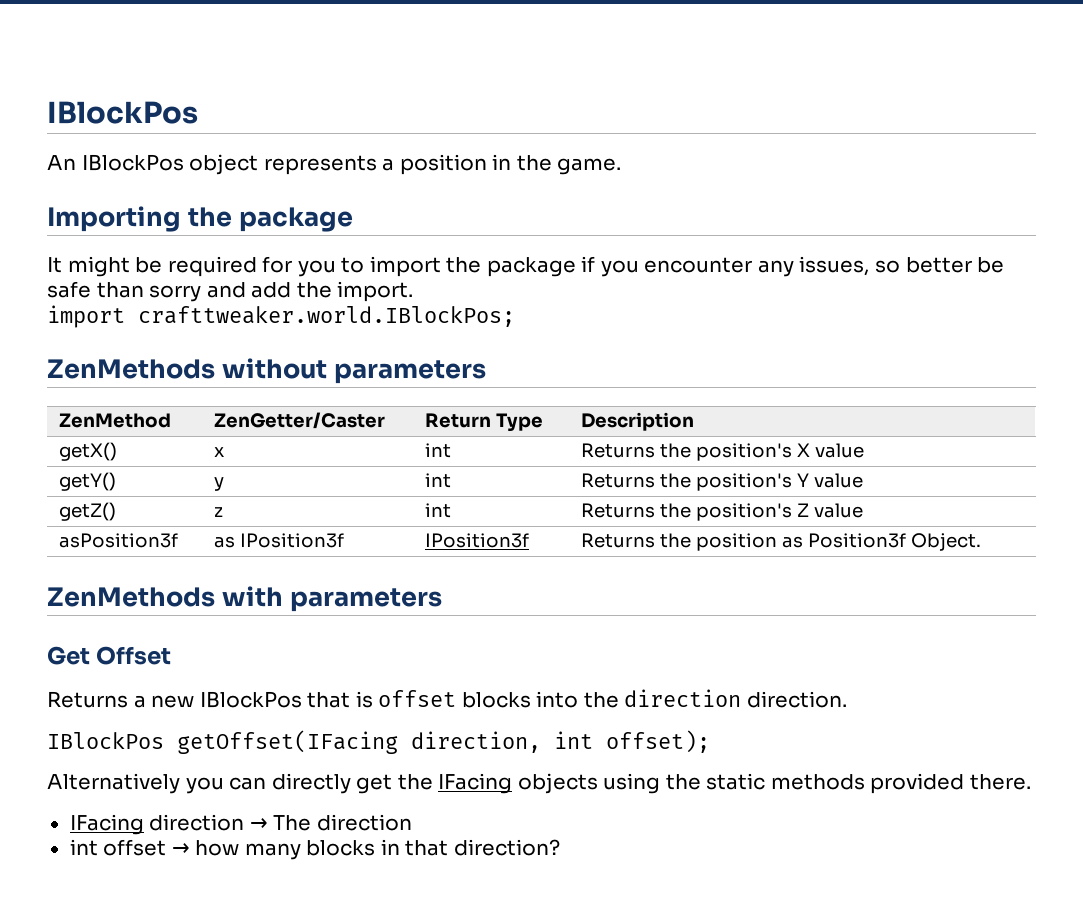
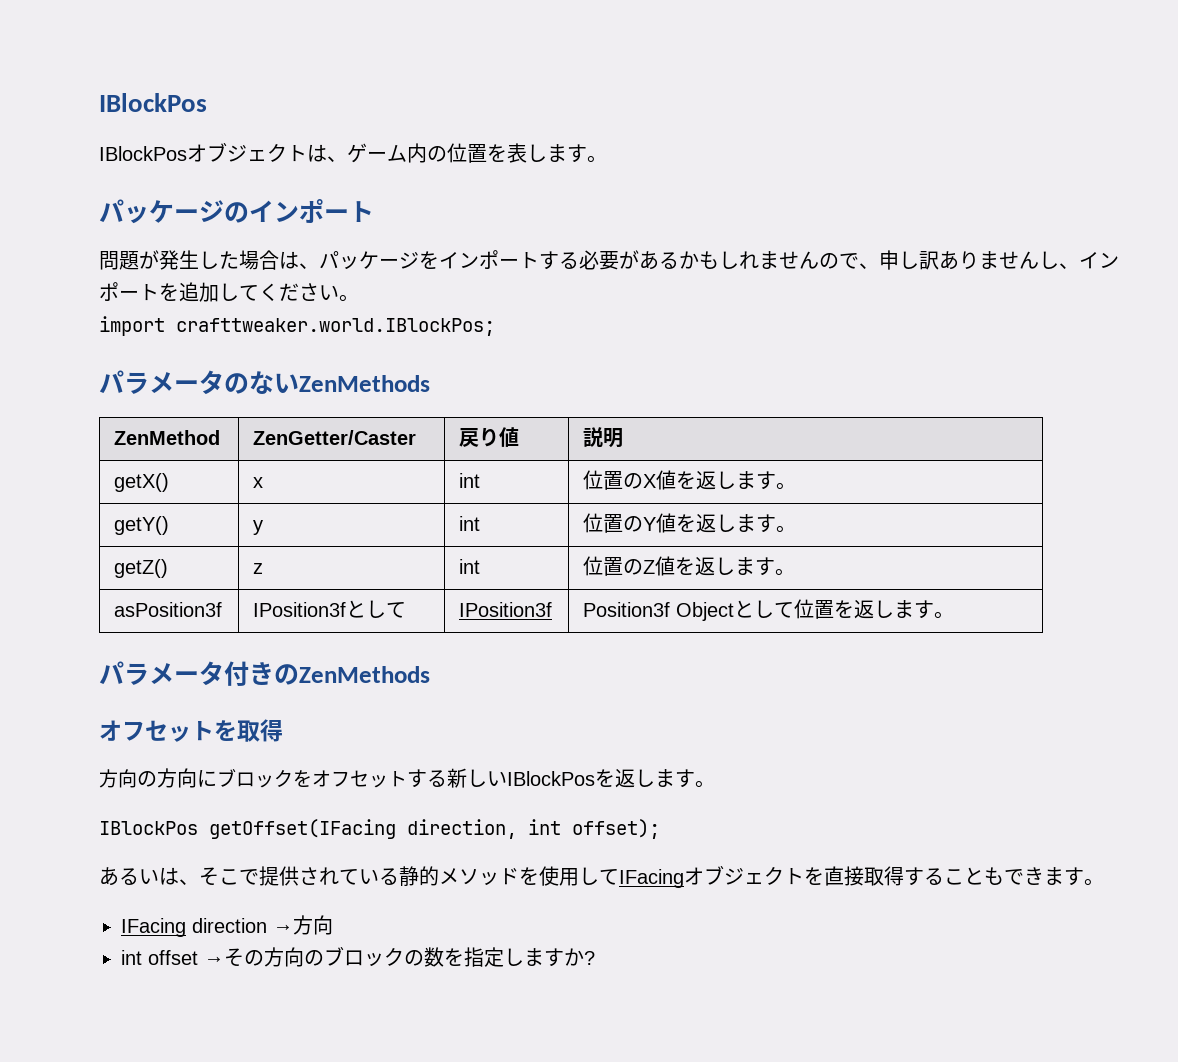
[47,154,622,175] [47,206,353,232] [47,256,1005,277] [47,281,414,302] [47,305,515,328] [47,358,486,384] An IBlockPos object represents a position in the game. // Importing the package // It might be required for you to import the package if you encounter any issues, so better be safe than sorry and add the import. // import crafttweaker.world.IBlockPos; // ZenMethods without parameters -> [99,142,607,163] [99,199,374,224] [99,250,1119,270] [99,282,359,302] [99,316,495,336] [99,370,430,395] IBlockPosオブジェクトは、ゲーム内の位置を表します。 // パッケージのインポート // 問題が発生した場合は、パッケージをインポートする必要があるかもしれませんので、申し訳ありませんし、インポートを追加してください。 // import crafttweaker.world.IBlockPos; // パラメータのないZenMethods
[425,413,544,432] [581,412,695,431] Return Type | Description -> [459,427,520,447] [583,427,624,448] 戻り値 | 説明
[581,443,865,461] [59,472,117,491] [214,477,225,491] [425,473,452,488] [581,473,864,491] [59,502,117,521] [214,507,224,517] [425,503,452,518] [581,503,864,521] Returns the position's X value // getY() | y | int | Returns the position's Y value // getZ() | z | int | Returns the position's Z value -> [583,470,797,490] [114,516,170,535] [253,520,264,535] [459,516,481,531] [583,513,797,533] [114,559,169,578] [253,563,264,574] [459,559,481,574] [583,556,796,576] 位置のX値を返します。 // getY() | y | int | 位置のY値を返します。 // getZ() | z | int | 位置のZ値を返します。
[214,533,345,548] [425,533,530,548] [581,533,982,551] [47,586,442,612] [47,646,172,665] [47,689,847,708] as IPosition3f | IPosition3f | Returns the position as Position3f Object. // ZenMethods with parameters // Get Offset // Returns a new IBlockPos that is offset blocks into the direction direction. -> [253,600,407,618] [459,602,553,617] [583,599,955,621] [99,661,430,686] [99,719,283,742] [99,768,715,788] IPosition3fとして | IPosition3f | Position3f Objectとして位置を返します。 // パラメータ付きのZenMethods // オフセットを取得 // 方向の方向にブロックをオフセットする新しいIBlockPosを返します。
[47,773,1031,794] Alternatively you can directly get the IFacing objects using the static methods provided there. -> [99,865,1104,888] あるいは、そこで提供されている静的メソッドを使用してIFacingオブジェクトを直接取得することもできます。
[273,814,412,831] The direction -> [293,915,333,935] 方向
[195,839,560,860] how many blocks in that direction? -> [224,946,595,967] その方向のブロックの数を指定しますか?

